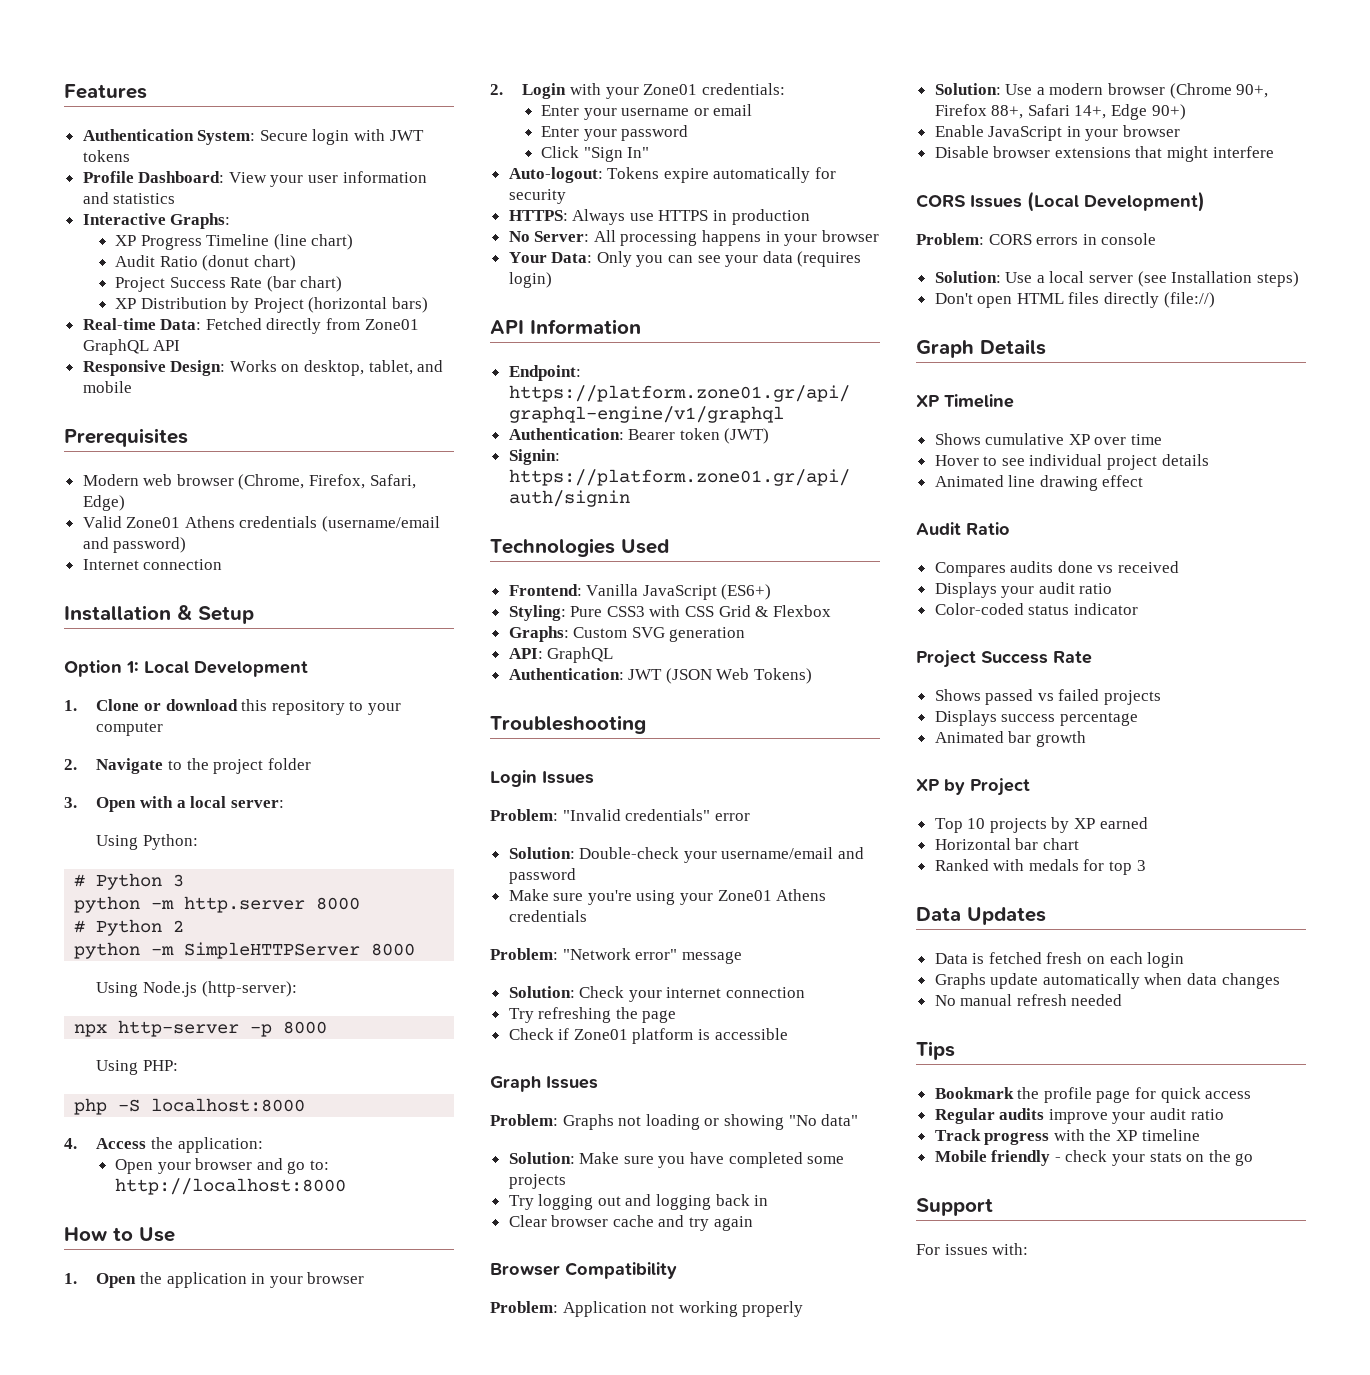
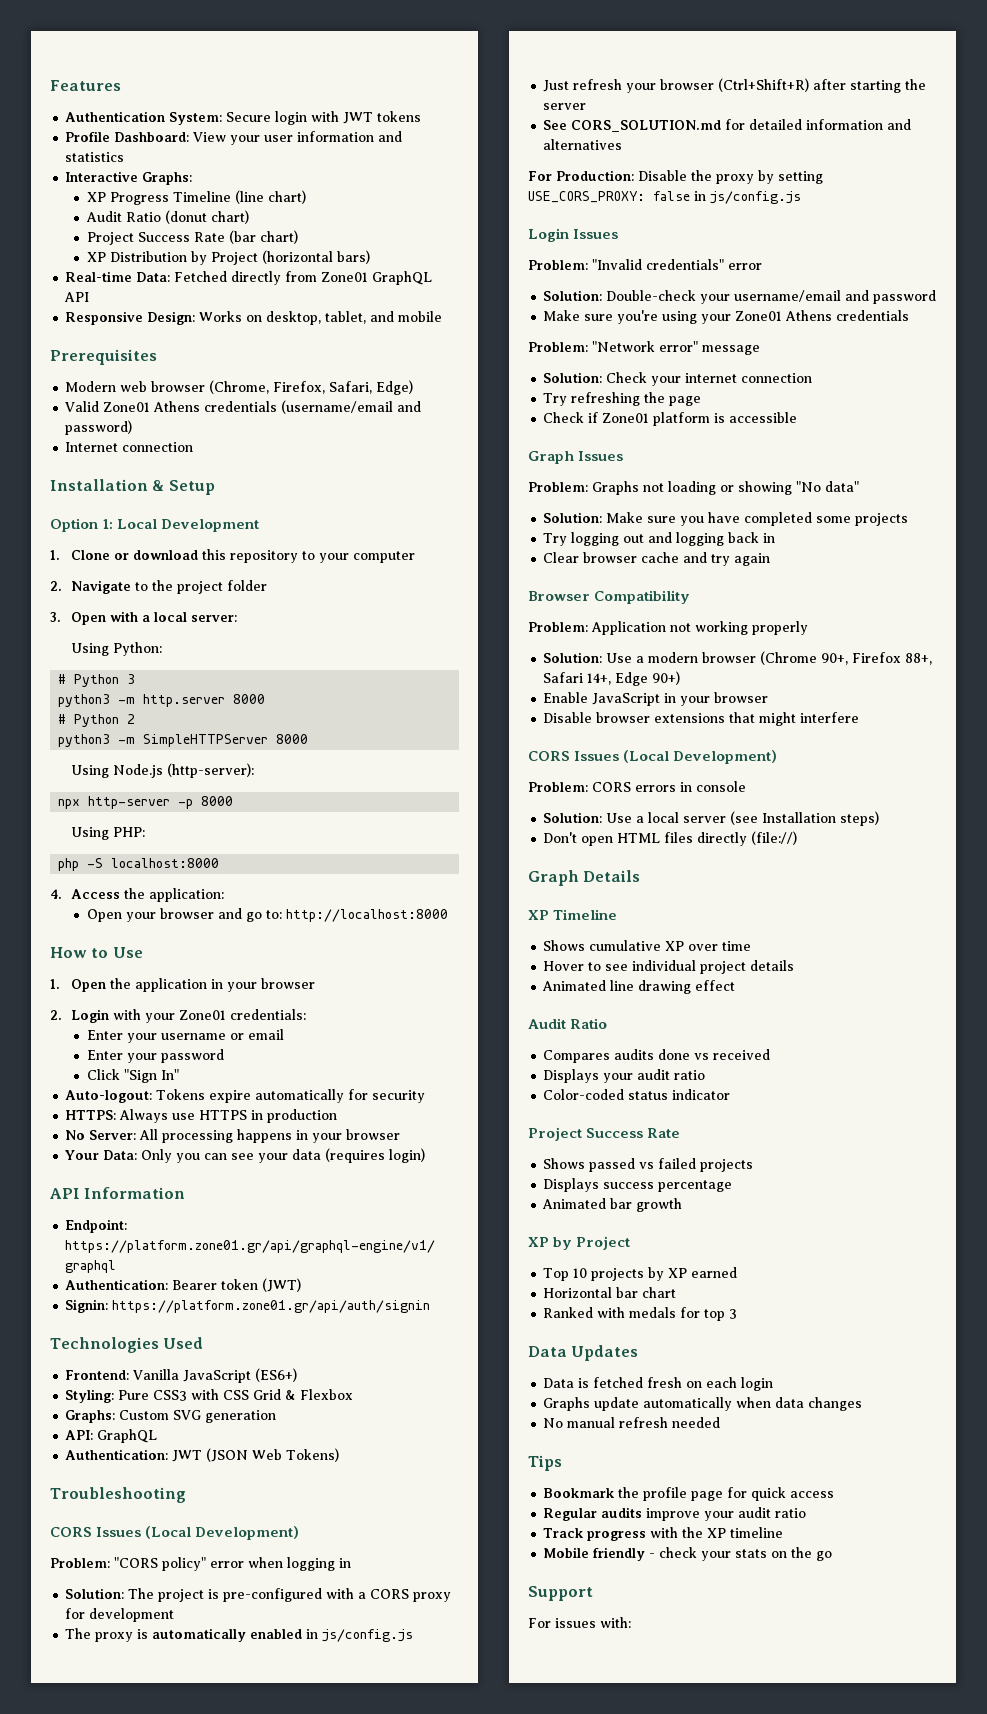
[74,896,141,913] python -> [58,694,111,707] python3
[74,942,141,959] python -> [58,734,111,747] python3
(646, 724) none -> [50,1526,300,1540] [50,1557,351,1571] [65,1588,452,1602] [65,1608,175,1622] [65,1628,414,1642] [543,78,927,93] [543,103,587,110] [543,119,912,132] [543,139,623,150] [528,170,823,184] [528,191,801,204] // CORS Issues (Local Development) // Problem: "CORS policy" error when logging in // Solution: The project is pre-configured with a CORS proxy for development // The proxy is automatically enabled in js/config.js // Just refresh your browser (Ctrl+Shift+R) after starting the server // See CORS_SOLUTION.md for detailed information and alternatives // For Production: Disable the proxy by setting USE_CORS_PROXY: false in js/config.js

